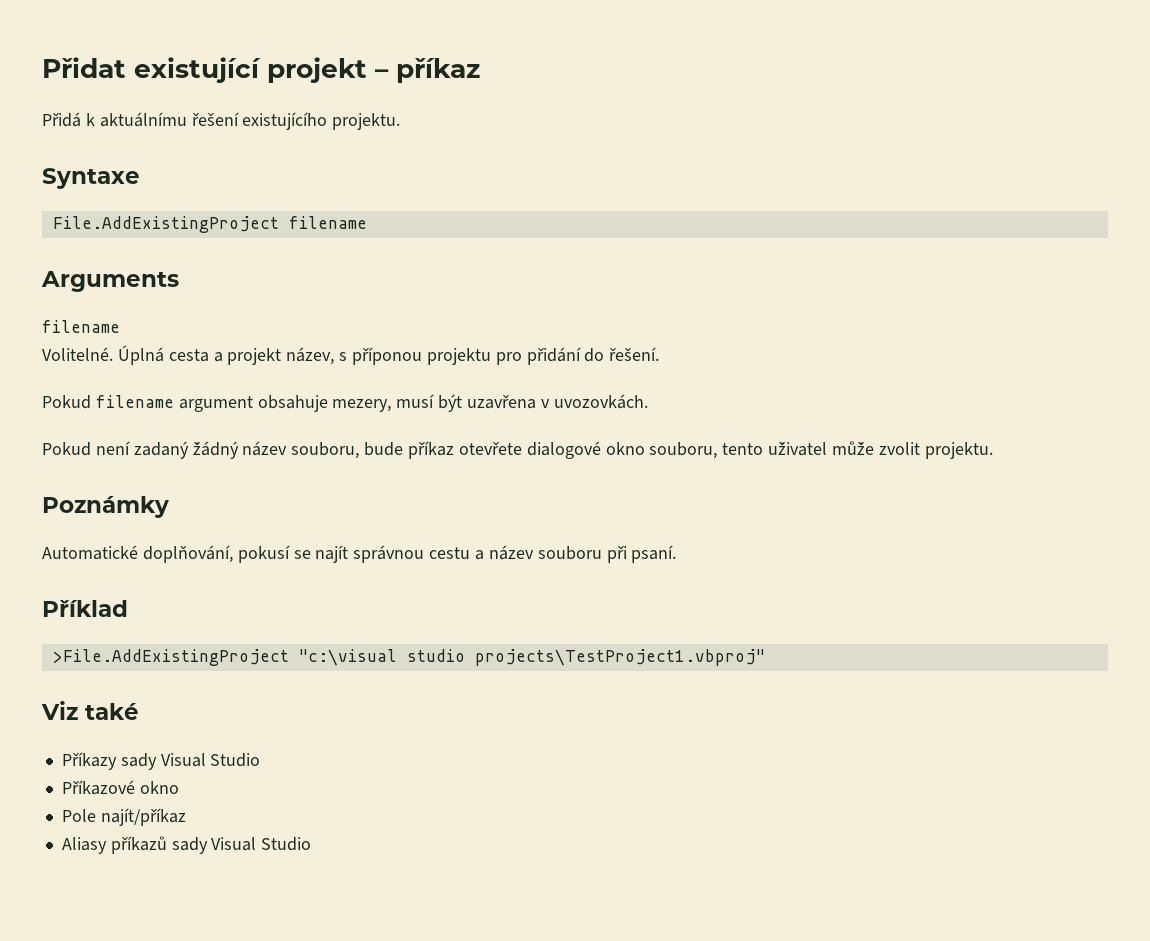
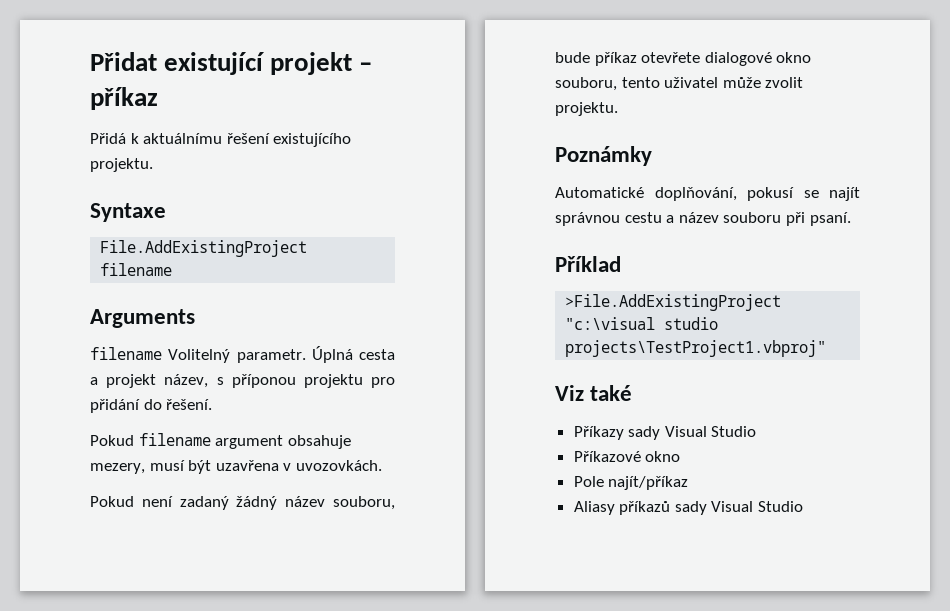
[42,347,113,361] // Volitelné. -> [168,349,306,363] Volitelný parametr.

